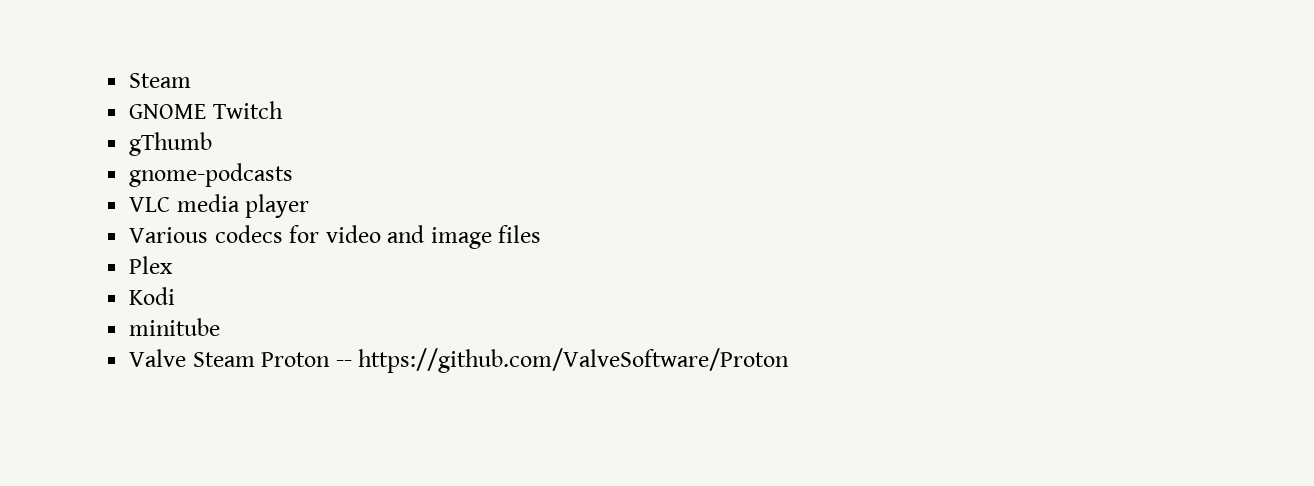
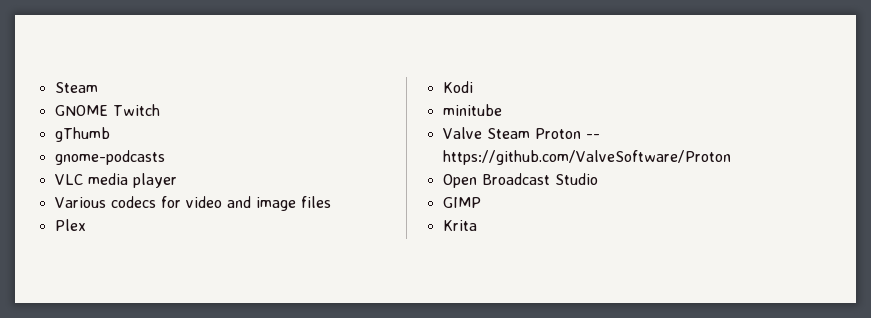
(790, 360) none -> [442,173,598,188] [442,197,481,208] [442,220,477,231] // Open Broadcast Studio // GIMP // Krita

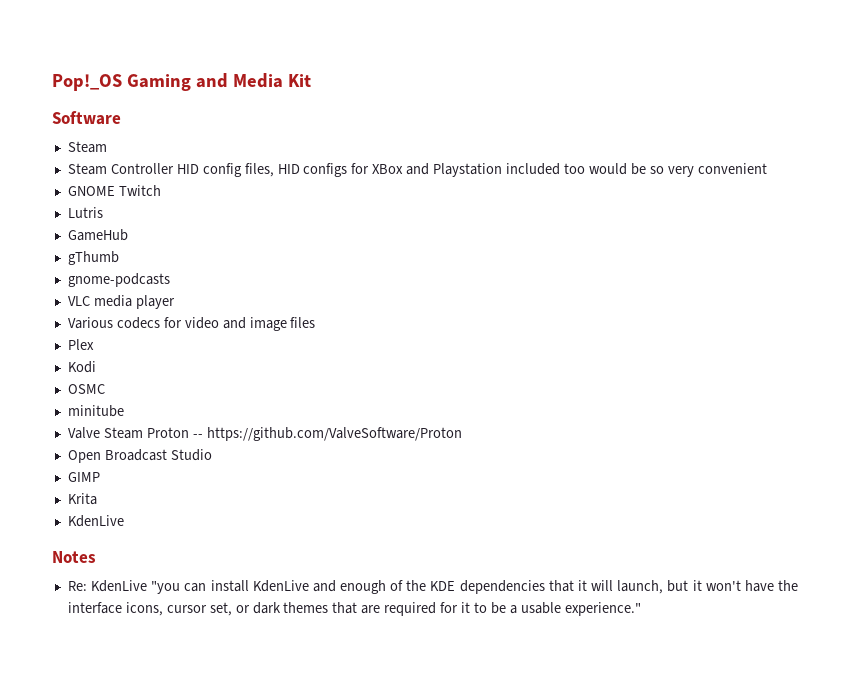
[54,82,98,93] Steam -> [52,73,311,91] [52,111,121,125] [67,141,107,153] [67,163,767,177] Pop!_OS Gaming and Media Kit // Software // Steam // Steam Controller HID config files, HID configs for XBox and Playstation included too would be so very convenient
(160, 110) none -> [67,207,103,218] [67,229,128,241] // Lutris // GameHub
(473, 87) none -> [67,384,105,394] // OSMC
(477, 225) none -> [67,515,124,527] [52,551,96,563] [67,580,798,594] [67,602,641,616] // KdenLive // Notes // Re: KdenLive "you can install KdenLive and enough of the KDE dependencies that it will launch, but it won't have the interface icons, cursor set, or dark themes that are required for it to be a usable experience."

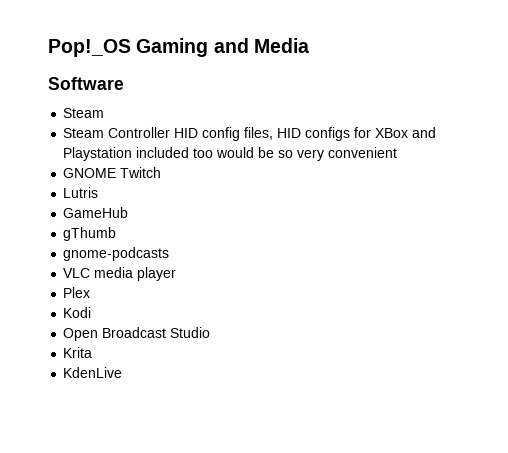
[287,74,311,87] Kit -> (309, 45) none
[67,317,316,331] [67,339,94,350] [67,361,96,373] [67,384,105,394] [67,405,124,417] [67,427,462,441] Various codecs for video and image files // Plex // Kodi // OSMC // minitube // Valve Steam Proton -- https://github.com/ValveSoftware/Proton -> [63,287,91,298] [63,307,92,318] Plex // Kodi
[67,472,100,482] // GIMP -> (211, 332) none
[52,551,96,563] [67,580,798,594] [67,602,641,616] // Notes // Re: KdenLive "you can install KdenLive and enough of the KDE dependencies that it will launch, but it won't have the interface icons, cursor set, or dark themes that are required for it to be a usable experience." -> (123, 372) none

